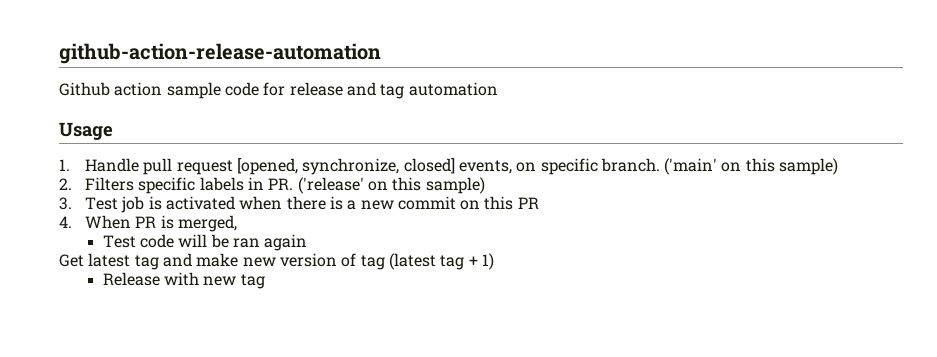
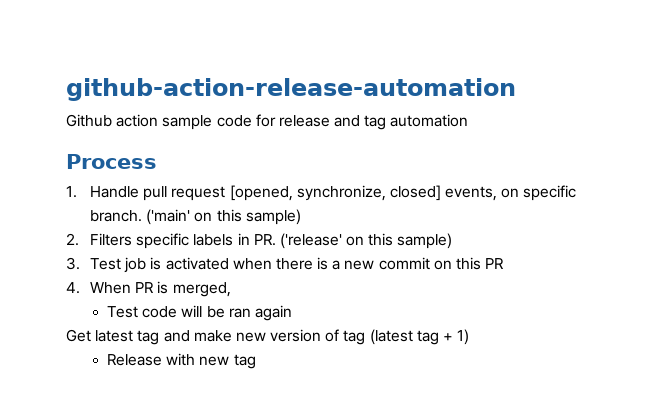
[59,122,113,140] Usage -> [66,154,157,169] Process

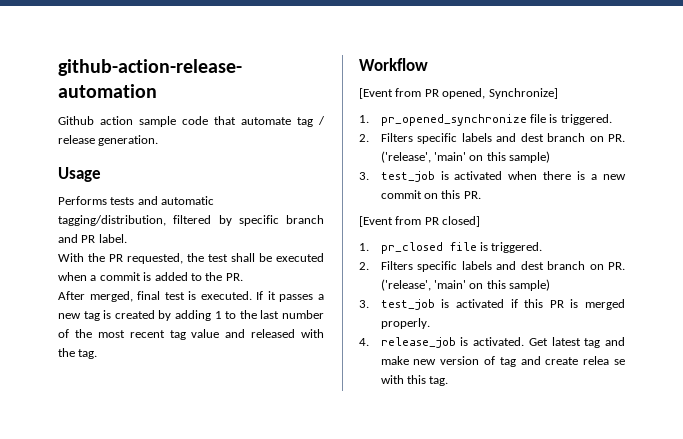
[255,114,469,130] [66,154,157,169] [66,185,577,201] [89,209,301,225] [66,233,453,249] [66,257,147,273] for release and tag automation // Process // 1. Handle pull request [opened, synchronize, closed] events, on specific branch. ('main' on this sample) // 2. Filters specific labels in PR. ('release' on this sample) // 3. Test job -> [214,116,325,127] [58,135,159,146] [58,167,101,182] [58,196,215,205] [58,215,324,226] [58,234,127,243] [58,253,324,264] [58,272,243,281] [58,291,324,302] [58,310,324,321] [58,329,324,340] [58,348,98,359] [359,58,428,71] [359,88,558,99] [359,114,612,126] [359,133,625,144] [380,151,551,163] [359,171,435,182] that automate tag / release generation. // Usage // Performs tests and automatic tagging/distribution, filtered by specific branch and PR label. // With the PR requested, the test shall be executed when a commit is added to the PR. // After merged, final test is executed. If it passes a new tag is created by adding 1 to the last number of the most recent tag value and released with the tag. // Workflow // [Event from PR opened, Synchronize] // 1. pr_opened_synchronize file is triggered. // 2. Filters specific labels and dest branch on PR. ('release', 'main' on this sample) // 3. test_job
[485,258,505,269] [66,281,231,297] [107,305,292,321] PR // 4. When PR is merged, // Test code will be ran again // -> [463,191,481,199] [359,216,481,227] [359,242,543,254] [359,261,625,272] [380,279,551,291] [359,299,625,310] [380,318,430,329] [359,337,525,348] PR. // [Event from PR closed] // 1. pr_closed file is triggered. // 2. Filters specific labels and dest branch on PR. ('release', 'main' on this sample) // 3. test_job is activated if this PR is merged properly. // 4. release_job is activated.
[369,329,470,345] [107,353,256,369] (latest tag + 1) // Release with new tag -> [520,356,625,365] [380,375,449,386] and create relea se with this tag.

